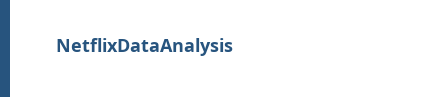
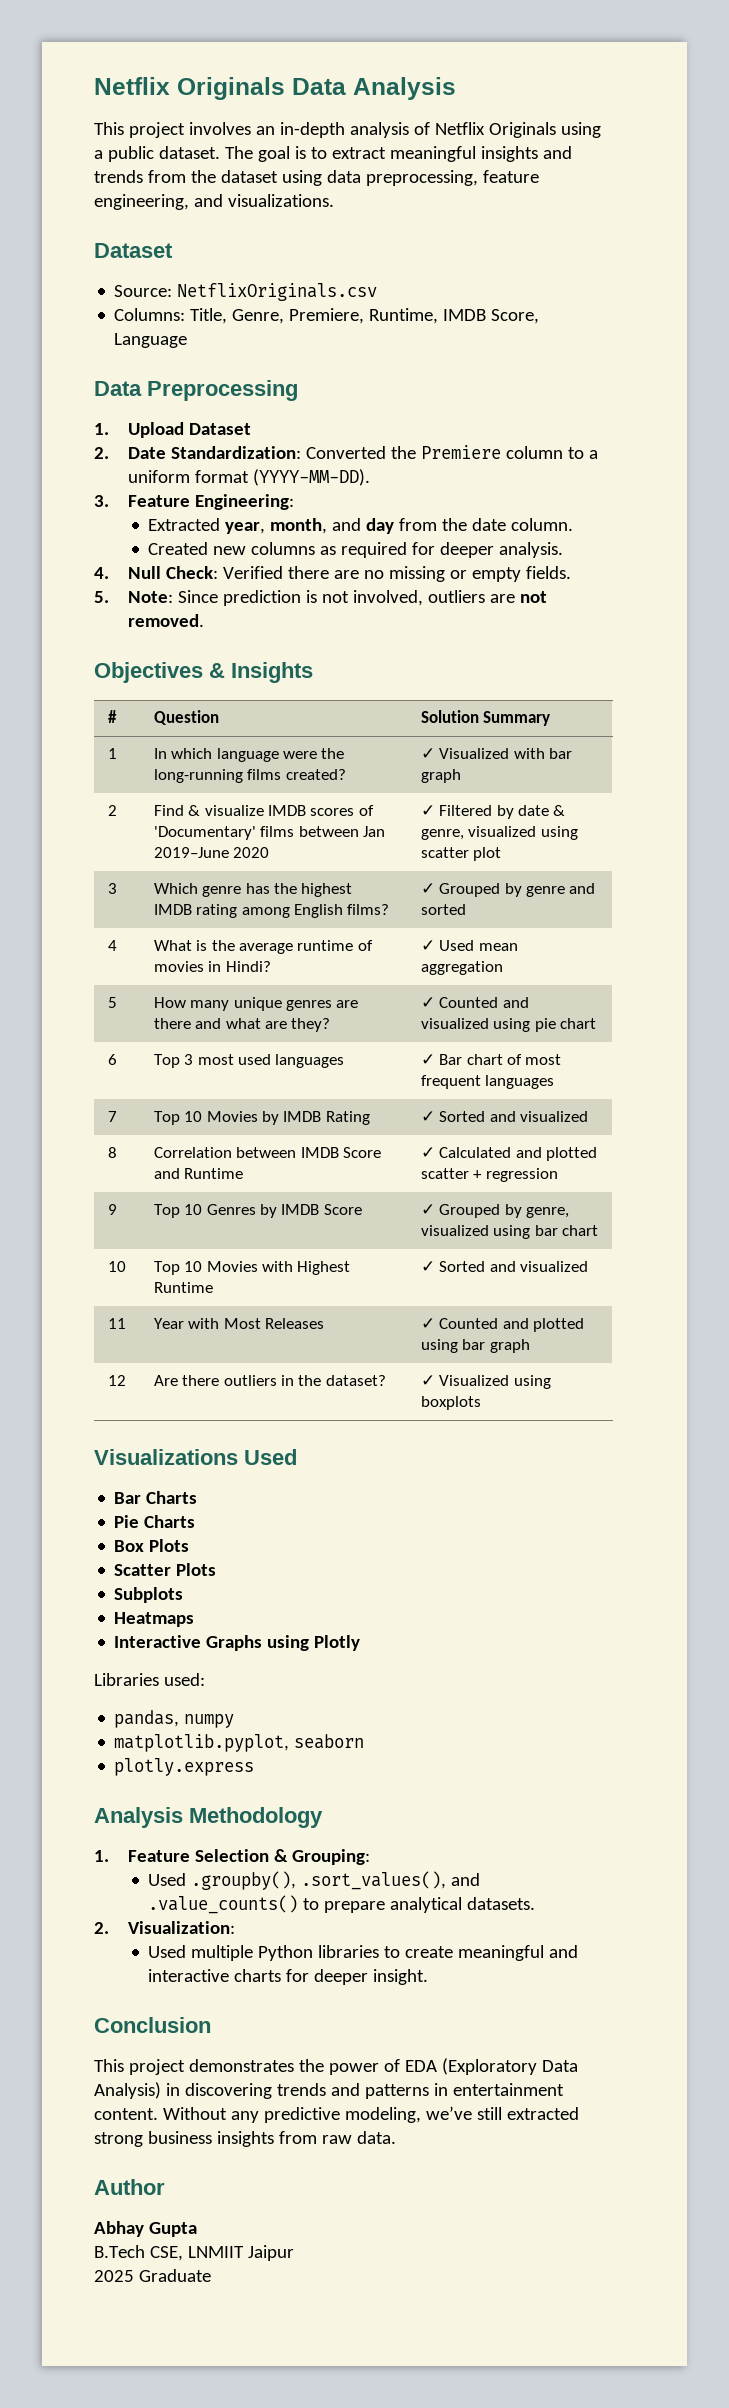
[56,38,233,56] NetflixDataAnalysis -> [94,77,456,100] [94,122,601,138] [94,146,572,162] [94,170,539,186] [94,194,334,210] [94,243,173,258] [114,283,378,301] [114,308,540,324] [114,333,188,348] [94,380,298,401] [94,422,252,438] [94,445,599,459] [128,469,371,486] [94,494,295,510] [148,518,574,534] [148,542,564,558] [94,566,572,582] [94,590,548,606] [128,614,205,627] [94,662,313,683] [107,710,117,723] [153,710,219,725] [420,710,551,726] [107,748,117,759] [153,748,345,762] [153,769,346,783] [420,748,573,759] [420,769,461,783] [107,805,117,816] [153,805,374,816] [153,826,386,840] [153,847,270,858] [420,805,566,819] [420,826,578,840] [420,847,502,861] [107,883,117,894] [153,883,353,897] [153,904,390,918] [420,883,596,897] [420,904,466,915] [107,940,117,951] [153,940,373,954] [153,961,271,972] [420,940,518,951] [420,961,503,975] [107,997,117,1008] [153,997,359,1011] [153,1018,331,1032] [420,997,529,1008] [420,1018,597,1032] [107,1054,117,1065] [153,1054,345,1068] [420,1054,562,1065] [420,1075,555,1089] [107,1111,117,1122] [153,1111,370,1125] [420,1111,589,1122] [107,1147,117,1158] [153,1147,382,1158] [153,1168,244,1179] [420,1147,598,1161] [420,1168,558,1182] [107,1204,117,1215] [153,1204,362,1218] [420,1204,570,1218] [420,1225,599,1239] [107,1261,126,1272] [153,1261,351,1275] [153,1282,213,1293] [420,1261,589,1272] [107,1318,126,1329] [153,1318,325,1329] [420,1318,585,1332] [420,1339,530,1353] [107,1375,126,1386] [153,1375,386,1386] [420,1375,551,1389] [420,1396,481,1410] [94,1449,297,1465] [114,1491,198,1504] [114,1515,196,1528] [114,1539,190,1552] [114,1563,217,1576] [114,1587,184,1603] [114,1612,195,1627] [114,1635,361,1651] [94,1673,205,1686] [114,1710,235,1728] [114,1734,365,1752] [114,1758,255,1776] [94,1807,323,1828] [94,1849,371,1865] [148,1871,481,1890] [148,1895,536,1914] [94,1921,236,1934] [148,1945,579,1961] [148,1969,429,1985] [94,2017,211,2033] [94,2058,578,2075] [94,2082,564,2099] [94,2106,579,2123] [94,2131,396,2147] [94,2179,165,2195] [94,2221,197,2237] [94,2245,294,2261] [94,2269,211,2282] Netflix Originals Data Analysis // This project involves an in-depth analysis of Netflix Originals using a public dataset. The goal is to extract meaningful insights and trends from the dataset using data preprocessing, feature engineering, and visualizations. // Dataset // Source: NetflixOriginals.csv // Columns: Title, Genre, Premiere, Runtime, IMDB Score, Language // Data Preprocessing // 1. Upload Dataset // 2. Date Standardization: Converted the Premiere column to a uniform format (YYYY-MM-DD). // 3. Feature Engineering: // Extracted year, month, and day from the date column. // Created new columns as required for deeper analysis. // 4. Null Check: Verified there are no missing or empty fields. // 5. Note: Since prediction is not involved, outliers are not removed. // Objectives & Insights // # | Question | Solution Summary // 1 | In which language were the long-running films created? | ✓ Visualized with bar graph // 2 | Find & visualize IMDB scores of 'Documentary' films between Jan 2019–June 2020 | ✓ Filtered by date & genre, visualized using scatter plot // 3 | Which genre has the highest IMDB rating among English films? | ✓ Grouped by genre and sorted // 4 | What is the average runtime of movies in Hindi? | ✓ Used mean aggregation // 5 | How many unique genres are there and what are they? | ✓ Counted and visualized using pie chart // 6 | Top 3 most used languages | ✓ Bar chart of most frequent languages // 7 | Top 10 Movies by IMDB Rating | ✓ Sorted and visualized // 8 | Correlation between IMDB Score and Runtime | ✓ Calculated and plotted scatter + regression // 9 | Top 10 Genres by IMDB Score | ✓ Grouped by genre, visualized using bar chart // 10 | Top 10 Movies with Highest Runtime | ✓ Sorted and visualized // 11 | Year with Most Releases | ✓ Counted and plotted using bar graph // 12 | Are there outliers in the dataset? | ✓ Visualized using boxplots // Visualizations Used // Bar Charts // Pie Charts // Box Plots // Scatter Plots // Subplots // Heatmaps // Interactive Graphs using Plotly // Libraries used: // pandas, numpy // matplotlib.pyplot, seaborn // plotly.express // Analysis Methodology // 1. Feature Selection & Grouping: // Used .groupby(), .sort_values(), and .value_counts() to prepare analytical datasets. // 2. Visualization: // Used multiple Python libraries to create meaningful and interactive charts for deeper insight. // Conclusion // This project demonstrates the power of EDA (Exploratory Data Analysis) in discovering trends and patterns in entertainment content. Without any predictive modeling, we’ve still extracted strong business insights from raw data. // Author // Abhay Gupta // B.Tech CSE, LNMIIT Jaipur // 2025 Graduate

